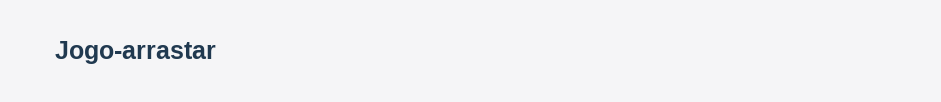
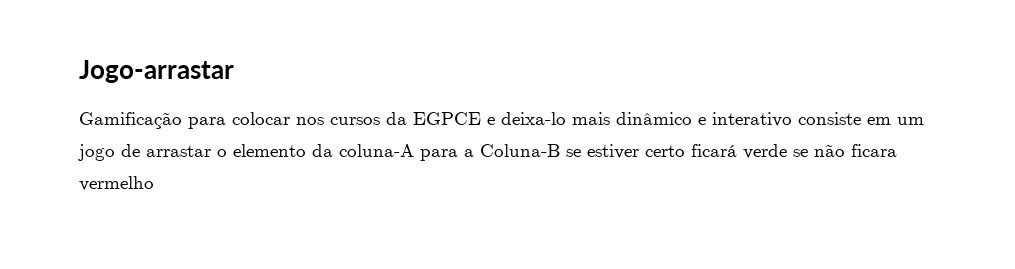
(216, 52) none -> [79,112,924,129] [78,144,897,161] [79,176,154,191] // Gamificação para colocar nos cursos da EGPCE e deixa-lo mais dinâmico e interativo consiste em um jogo de arrastar o elemento da coluna-A para a Coluna-B se estiver certo ficará verde se não ficara vermelho

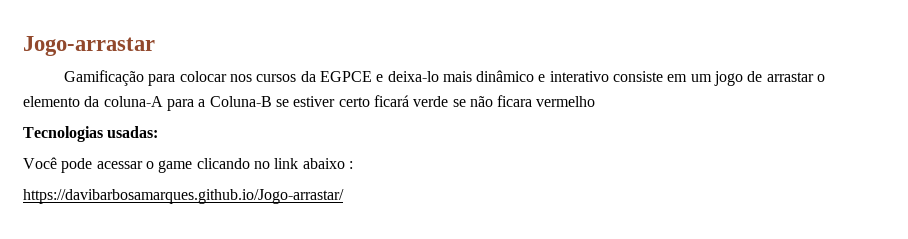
(154, 183) none -> [23,126,159,142] [23,157,353,173] [23,189,344,204] // Tecnologias usadas: // Você pode acessar o game clicando no link abaixo : // https://davibarbosamarques.github.io/Jogo-arrastar/

